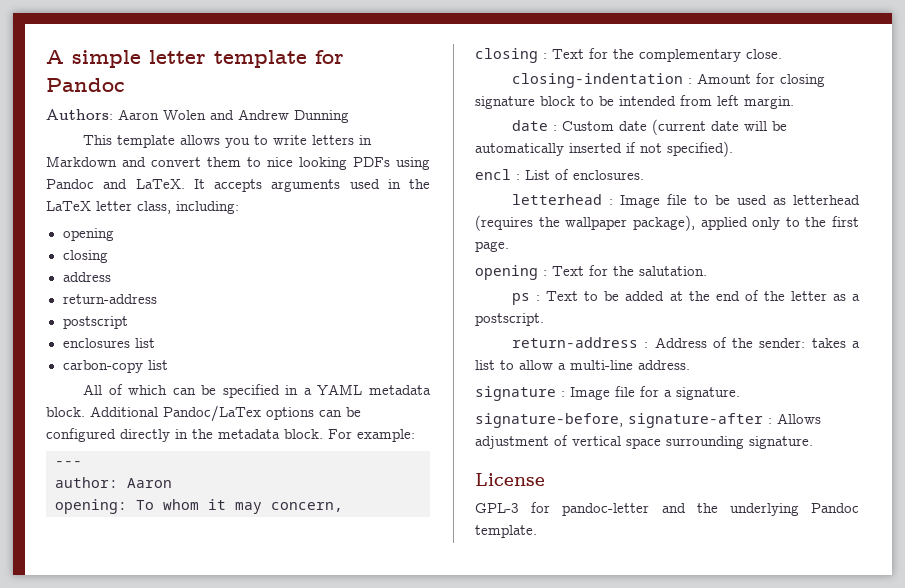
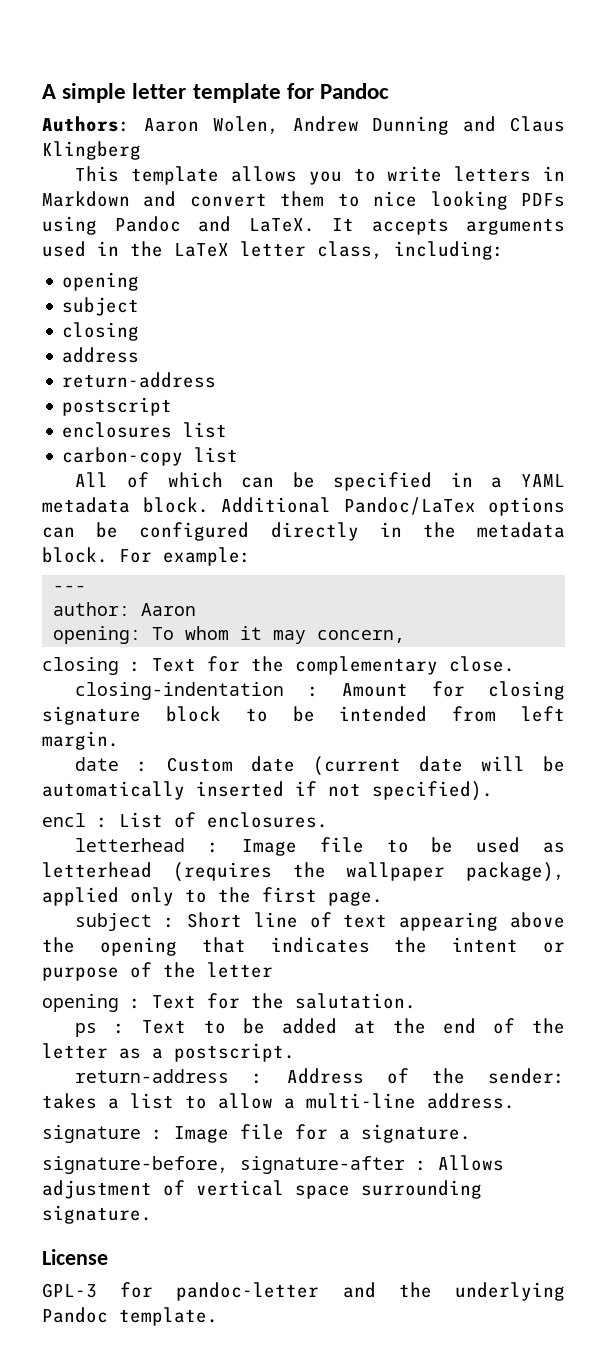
[163,110,234,120] Wolen and -> [212,116,279,134] Wolen,
(349, 116) none -> [463,116,565,132] [42,141,141,160] and Claus Klingberg
(114, 234) none -> [62,297,140,316] // subject
(509, 246) none -> [75,912,565,931] [42,937,565,956] [42,962,273,981] // subject : Short line of text appearing above the opening that indicates the intent or purpose of the letter

